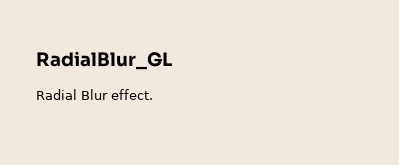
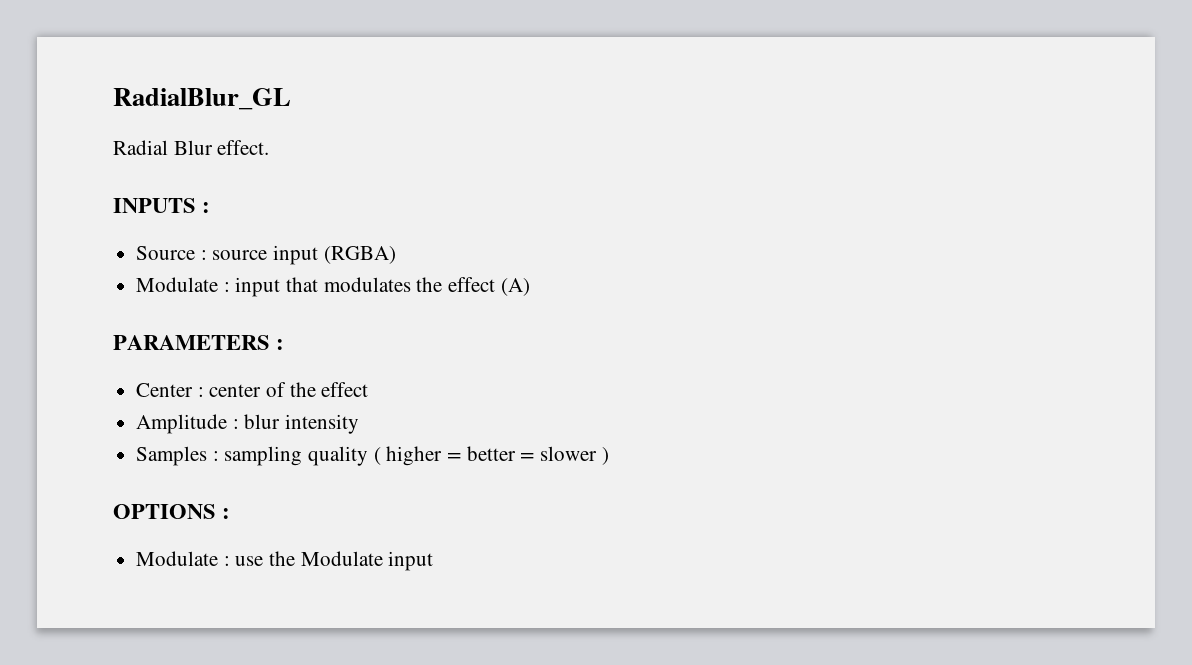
(153, 94) none -> [113,198,211,213] [136,245,396,265] [136,277,530,297] [113,335,285,350] [136,382,369,397] [136,414,360,434] [136,446,609,466] [113,504,231,519] [136,551,434,571] // INPUTS : // Source : source input (RGBA) // Modulate : input that modulates the effect (A) // PARAMETERS : // Center : center of the effect // Amplitude : blur intensity // Samples : sampling quality ( higher = better = slower ) // OPTIONS : // Modulate : use the Modulate input

